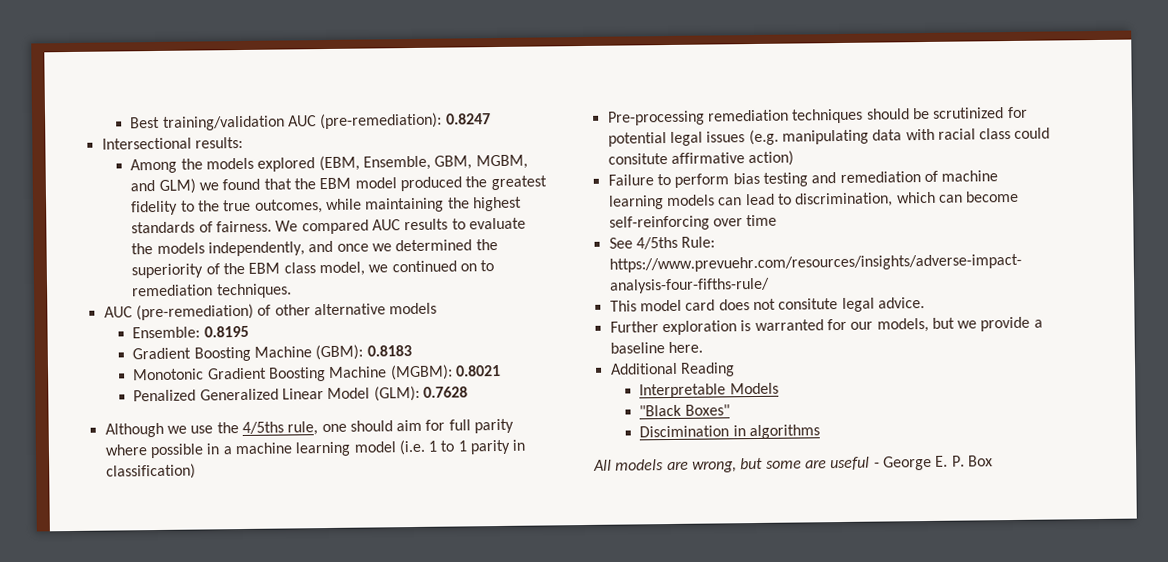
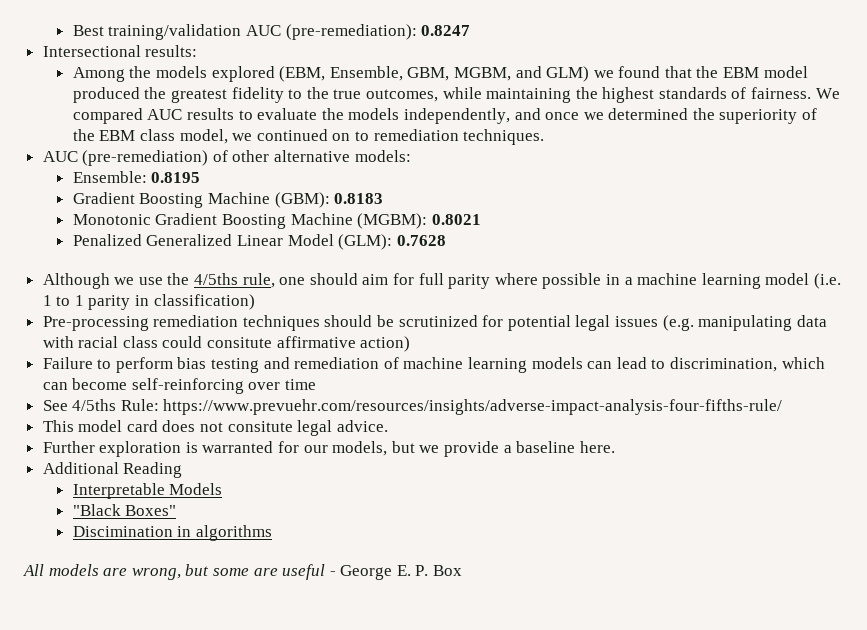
[389,302,438,315] models -> [354,150,411,162] models:

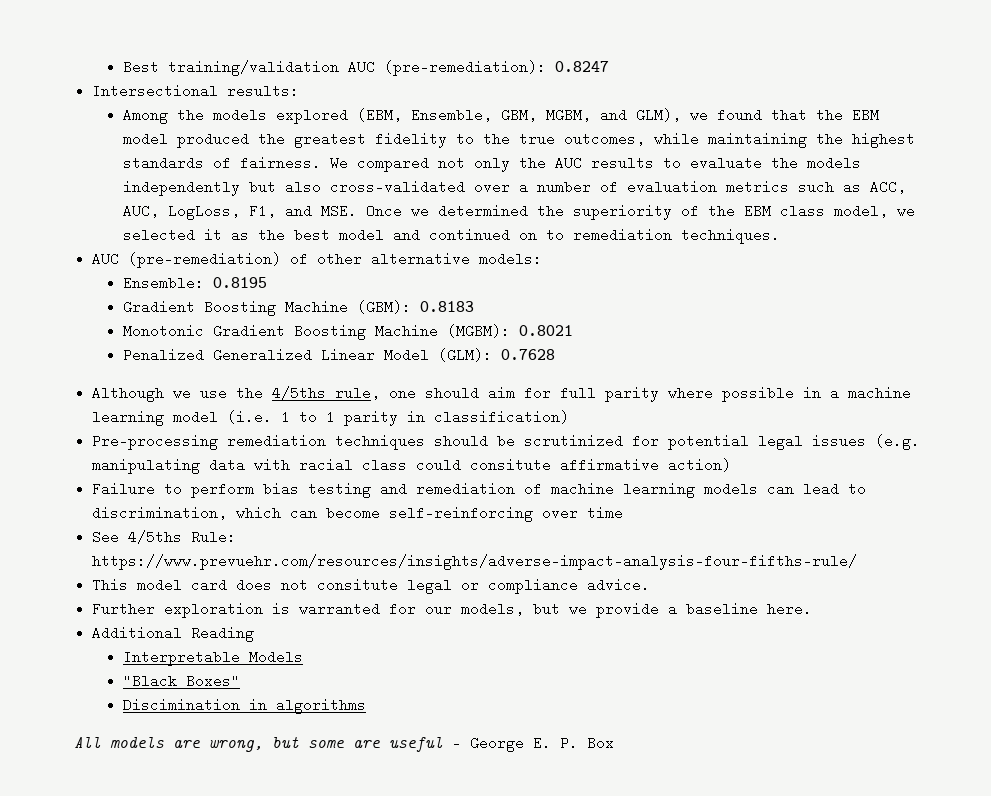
[546,66,590,82] GLM) -> [636,108,682,122] GLM),
(143, 116) none -> [438,156,547,172] not only the
[403,108,580,124] independently, and once -> [123,180,907,196] [123,204,403,220] independently but also cross-validated over a number of evaluation metrics such as ACC, AUC, LogLoss, F1, and MSE. Once
(253, 137) none -> [123,228,421,242] selected it as the best model and
(333, 428) none -> [461,578,579,594] or compliance

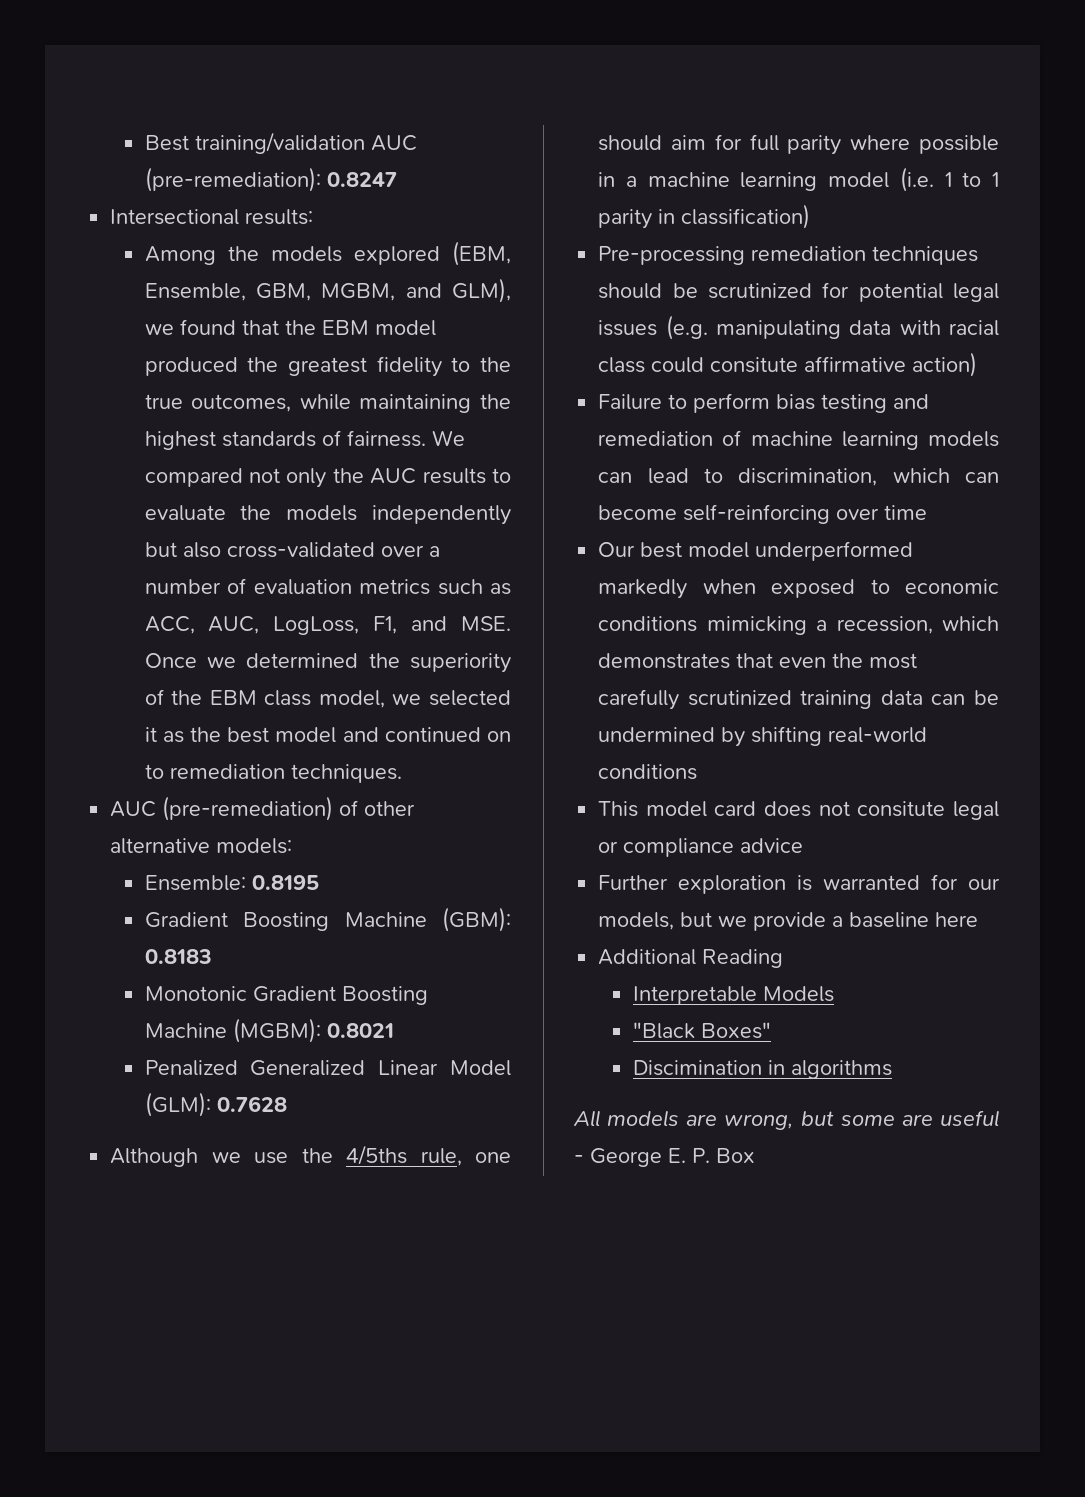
[92,530,237,544] [92,554,858,570] See 4/5ths Rule: https://www.prevuehr.com/resources/insights/adverse-impact-analysis-four-fifths-rule/ -> [598,541,914,561] [598,579,999,599] [598,616,999,635] [598,653,918,669] [598,689,999,710] [598,726,928,747] [598,764,698,780] Our best model underperformed markedly when exposed to economic conditions mimicking a recession, which demonstrates that even the most carefully scrutinized training data can be undermined by shifting real-world conditions
[587,578,651,592] advice. -> [740,838,804,853] advice
[767,602,813,616] here. -> [935,912,979,927] here

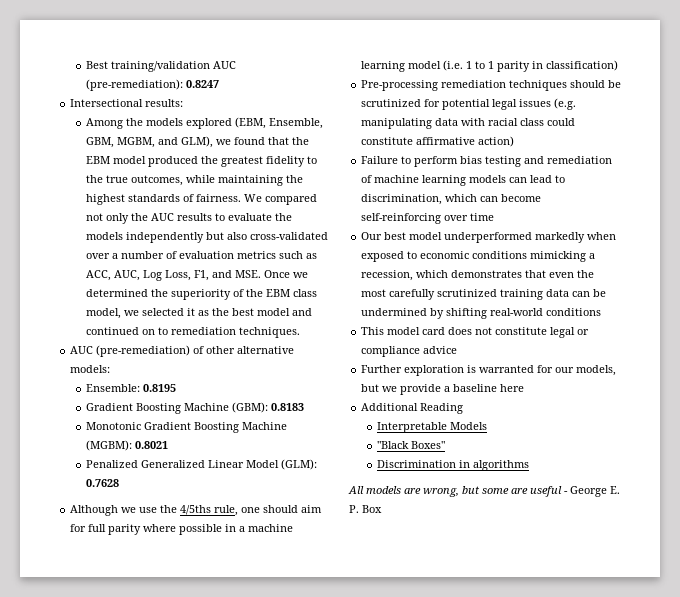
[273,616,360,635] LogLoss, -> [143,270,192,281] Log Loss,
[710,357,799,373] consitute -> [361,137,414,145] constitute
[857,801,946,817] consitute -> [495,327,548,335] constitute
[632,1060,762,1076] Discimination -> [377,460,457,468] Discrimination

